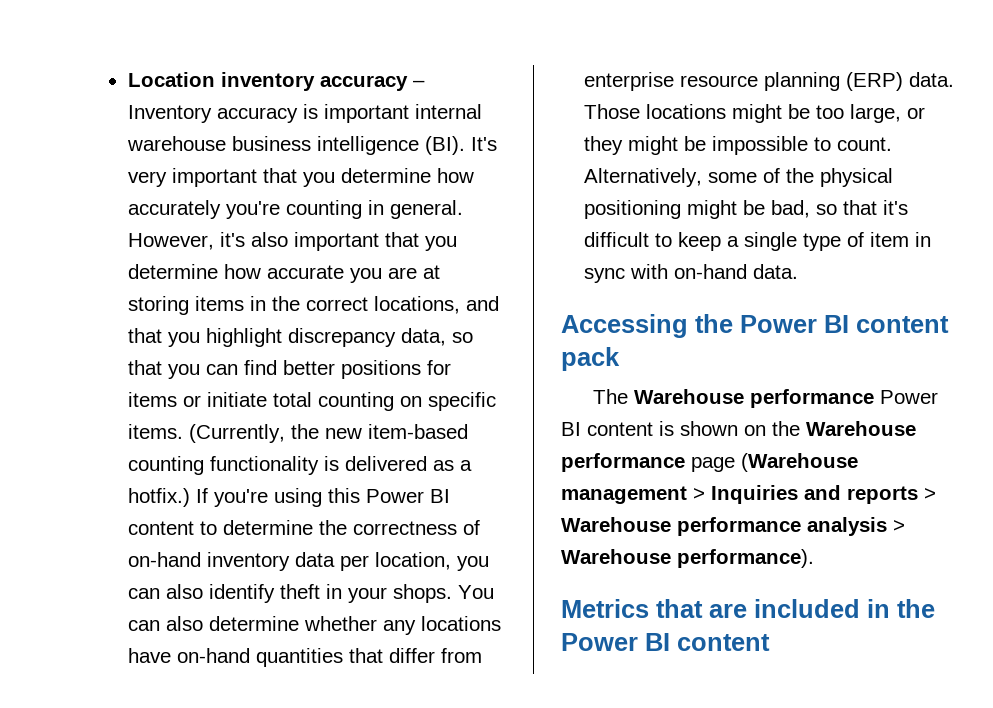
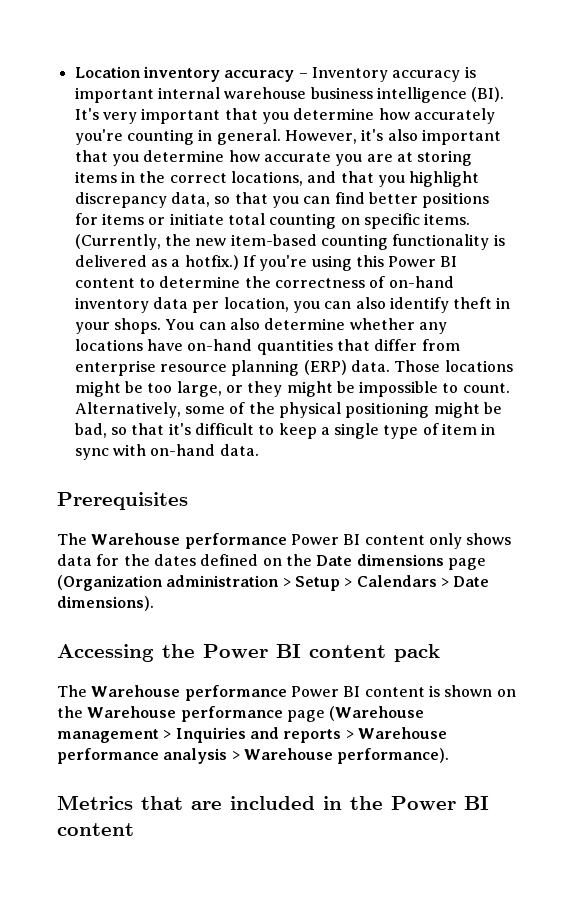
(798, 271) none -> [57,492,188,510] [57,533,512,549] [57,554,486,570] [57,575,490,591] [57,596,154,611] // Prerequisites // The Warehouse performance Power BI content only shows data for the dates defined on the Date dimensions page (Organization administration > Setup > Calendars > Date dimensions).

